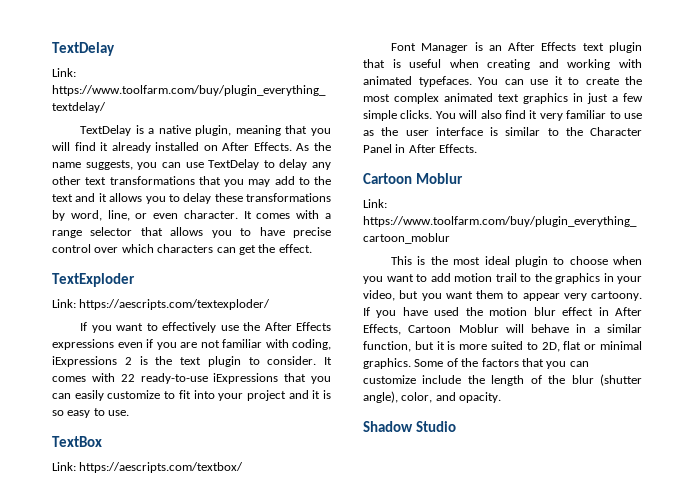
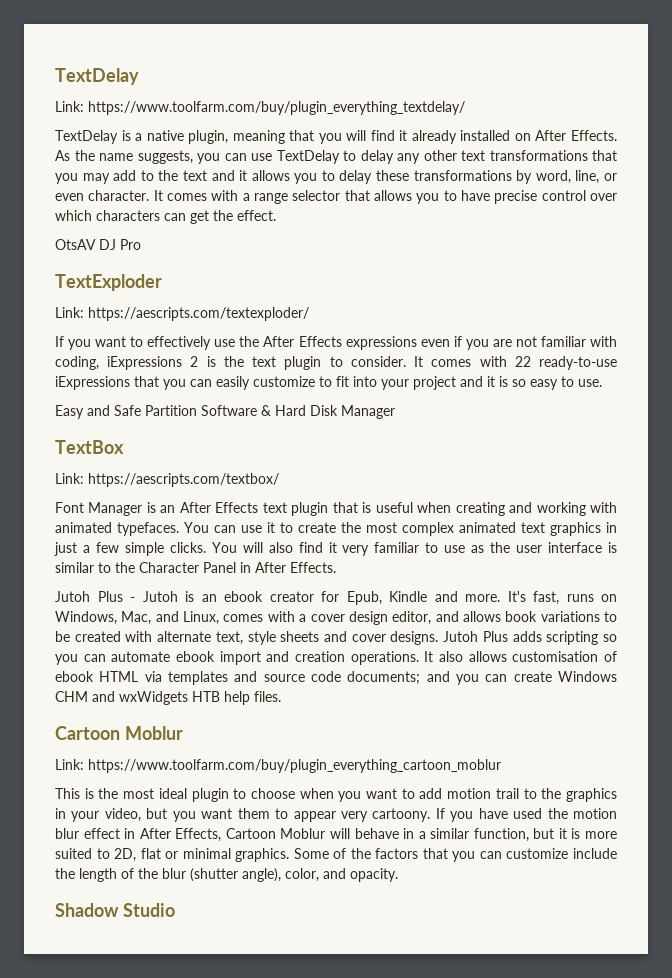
(312, 248) none -> [55,239,141,250] // OtsAV DJ Pro
(130, 413) none -> [55,405,395,419] // Easy and Safe Partition Software & Hard Disk Manager
(478, 148) none -> [55,591,617,605] [55,611,617,625] [55,631,618,645] [55,651,618,665] [55,671,617,685] [55,691,281,705] // Jutoh Plus - Jutoh is an ebook creator for Epub, Kindle and more. It's fast, runs on Windows, Mac, and Linux, comes with a cover design editor, and allows book variations to be created with alternate text, style sheets and cover designs. Jutoh Plus adds scripting so you can automate ebook import and creation operations. It also allows customisation of ebook HTML via templates and source code documents; and you can create Windows CHM and wxWidgets HTB help files.

